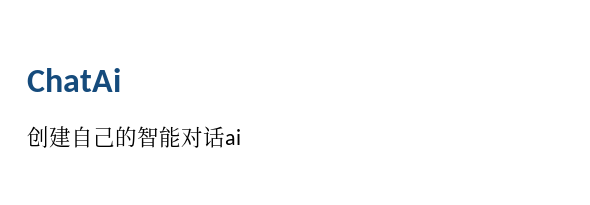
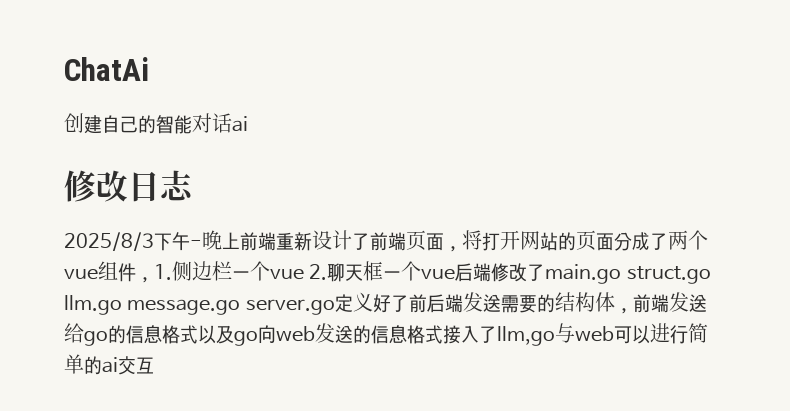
(241, 137) none -> [64,170,194,202] [64,230,708,252] [64,261,711,284] [64,292,707,315] [64,323,708,346] [64,354,154,375] // 修改日志 // 2025/8/3下午-晚上前端重新设计了前端页面，将打开网站的页面分成了两个vue组件，1.侧边栏一个vue 2.聊天框一个vue后端修改了main.go struct.go llm.go message.go server.go定义好了前后端发送需要的结构体，前端发送给go的信息格式以及go向web发送的信息格式接入了llm,go与web可以进行简单的ai交互

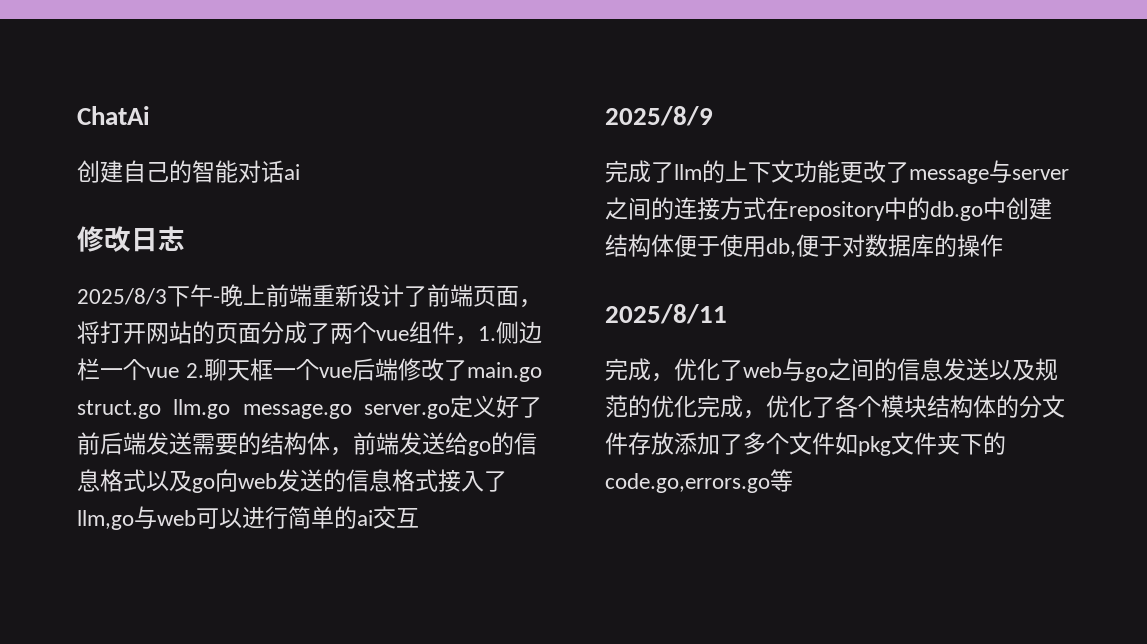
(154, 365) none -> [605,106,713,126] [605,160,1069,184] [605,197,1052,221] [605,234,1003,257] [605,304,727,324] [605,358,1058,382] [605,395,1065,419] [605,432,1006,456] [605,469,793,493] // 2025/8/9 // 完成了llm的上下文功能更改了message与server之间的连接方式在repository中的db.go中创建结构体便于使用db,便于对数据库的操作 // 2025/8/11 // 完成，优化了web与go之间的信息发送以及规范的优化完成，优化了各个模块结构体的分文件存放添加了多个文件如pkg文件夹下的code.go,errors.go等

